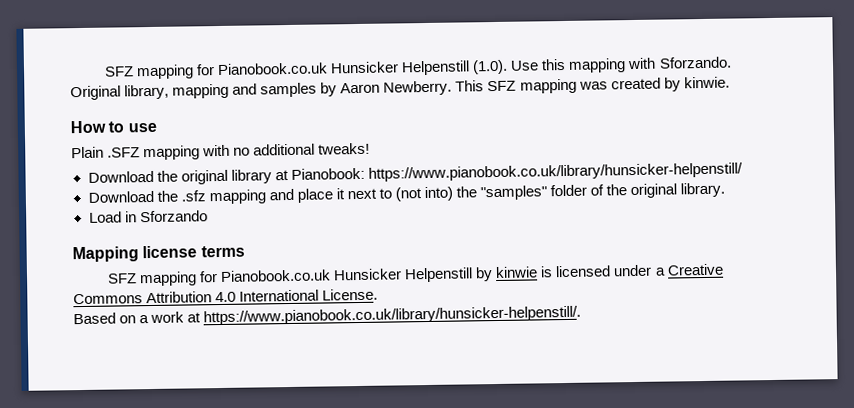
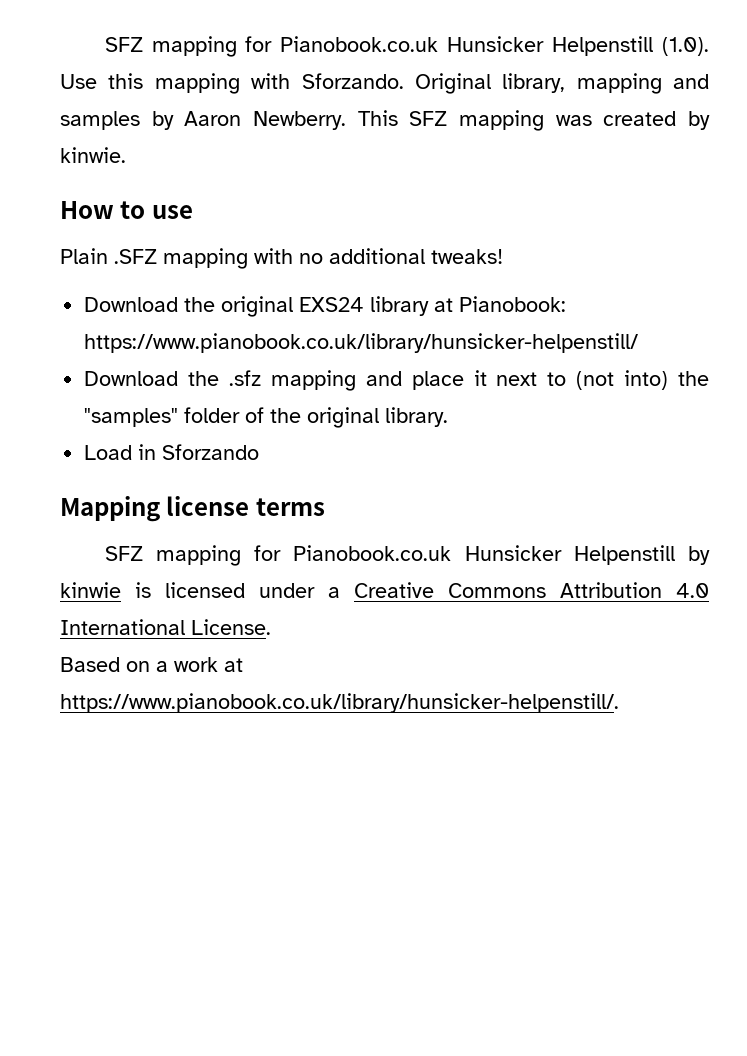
(228, 177) none -> [299,297,365,312] EXS24

